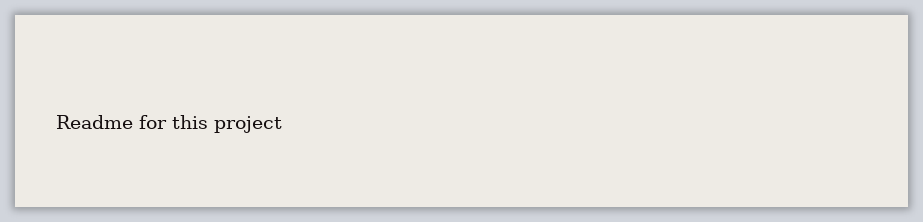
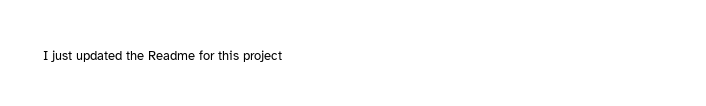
(56, 122) none -> [43,50,144,62] I just updated the

